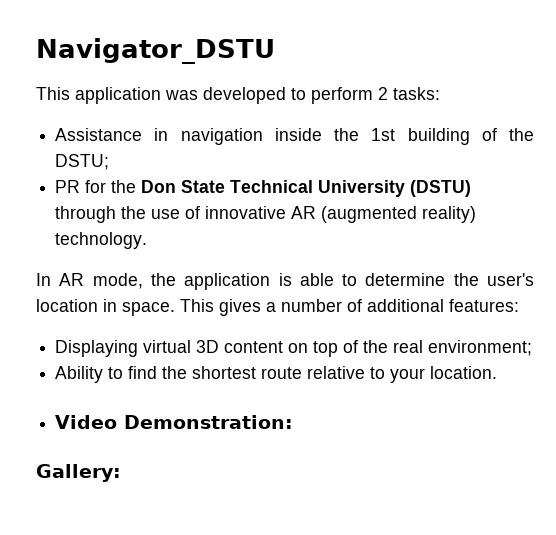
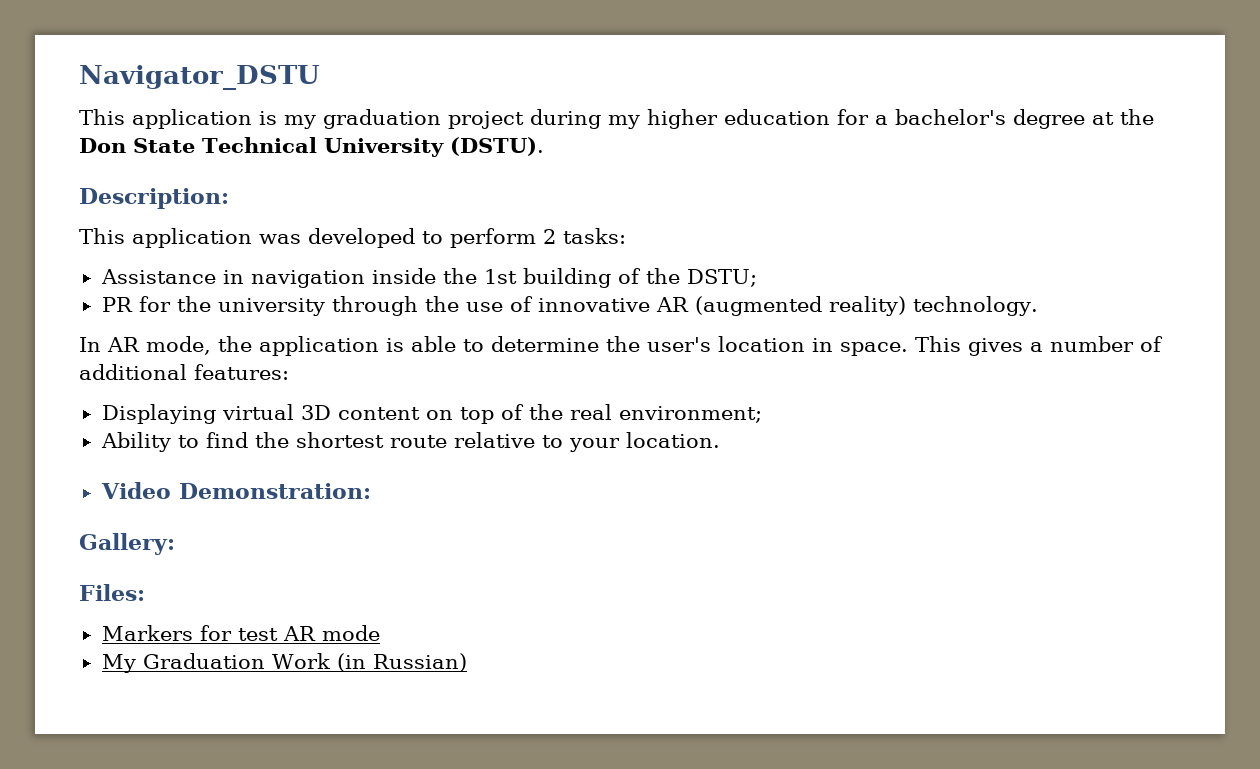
(275, 51) none -> [79,109,1154,129] [79,137,544,157] [79,188,229,209] // This application is my graduation project during my higher education for a bachelor's degree at the Don State Technical University (DSTU). // Description:
[141,180,472,197] Don State Technical University (DSTU) -> [217,298,325,316] university
(121, 473) none -> [79,584,145,601] [101,625,380,641] [101,653,467,673] // Files: // Markers for test AR mode // My Graduation Work (in Russian)

